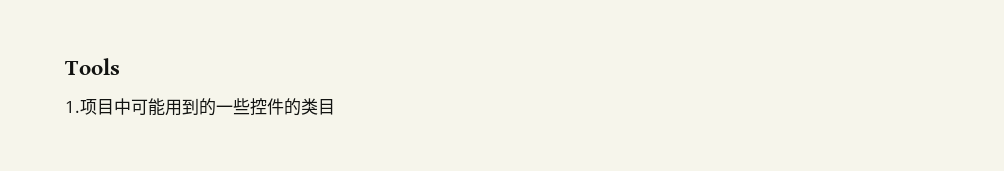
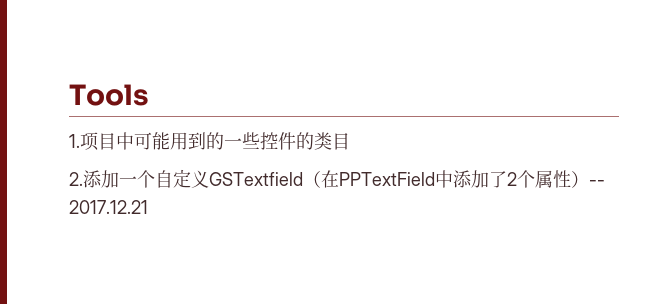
(335, 107) none -> [69,169,605,188] [69,200,148,214] // 2.添加一个自定义GSTextfield（在PPTextField中添加了2个属性）-- 2017.12.21

